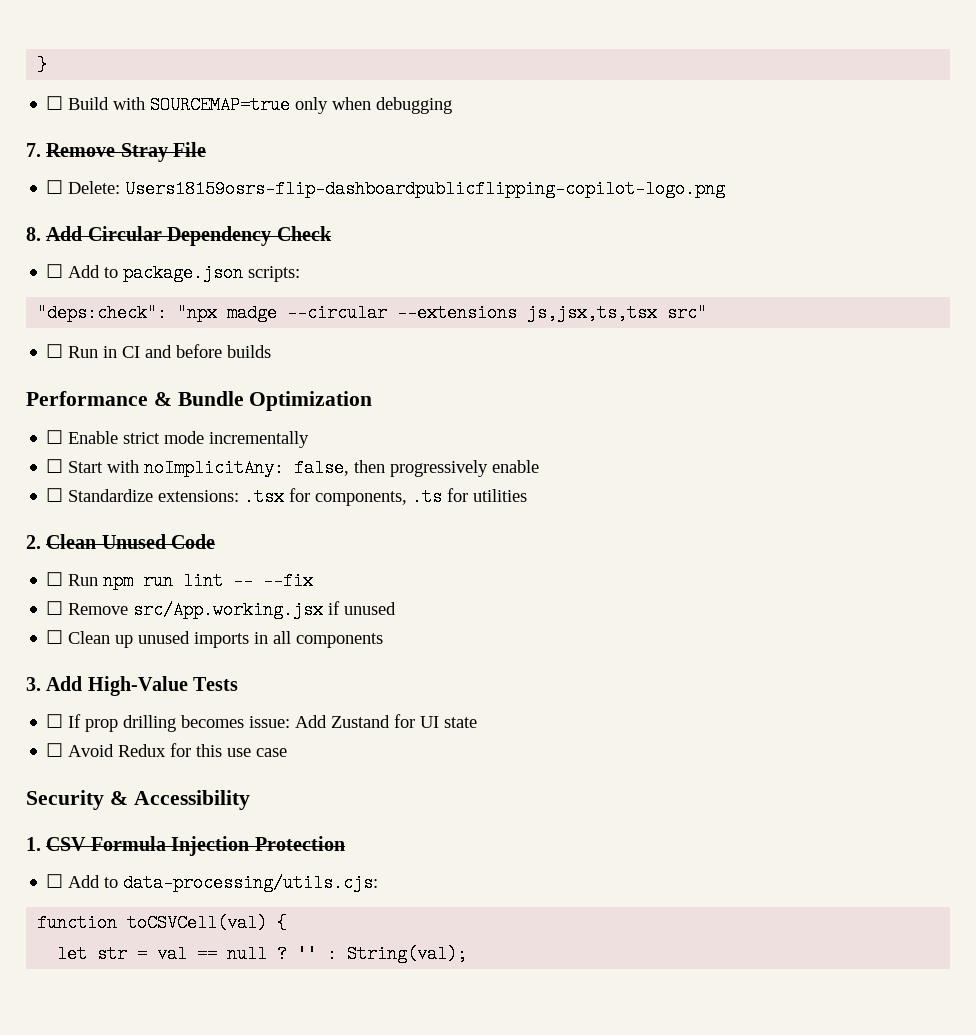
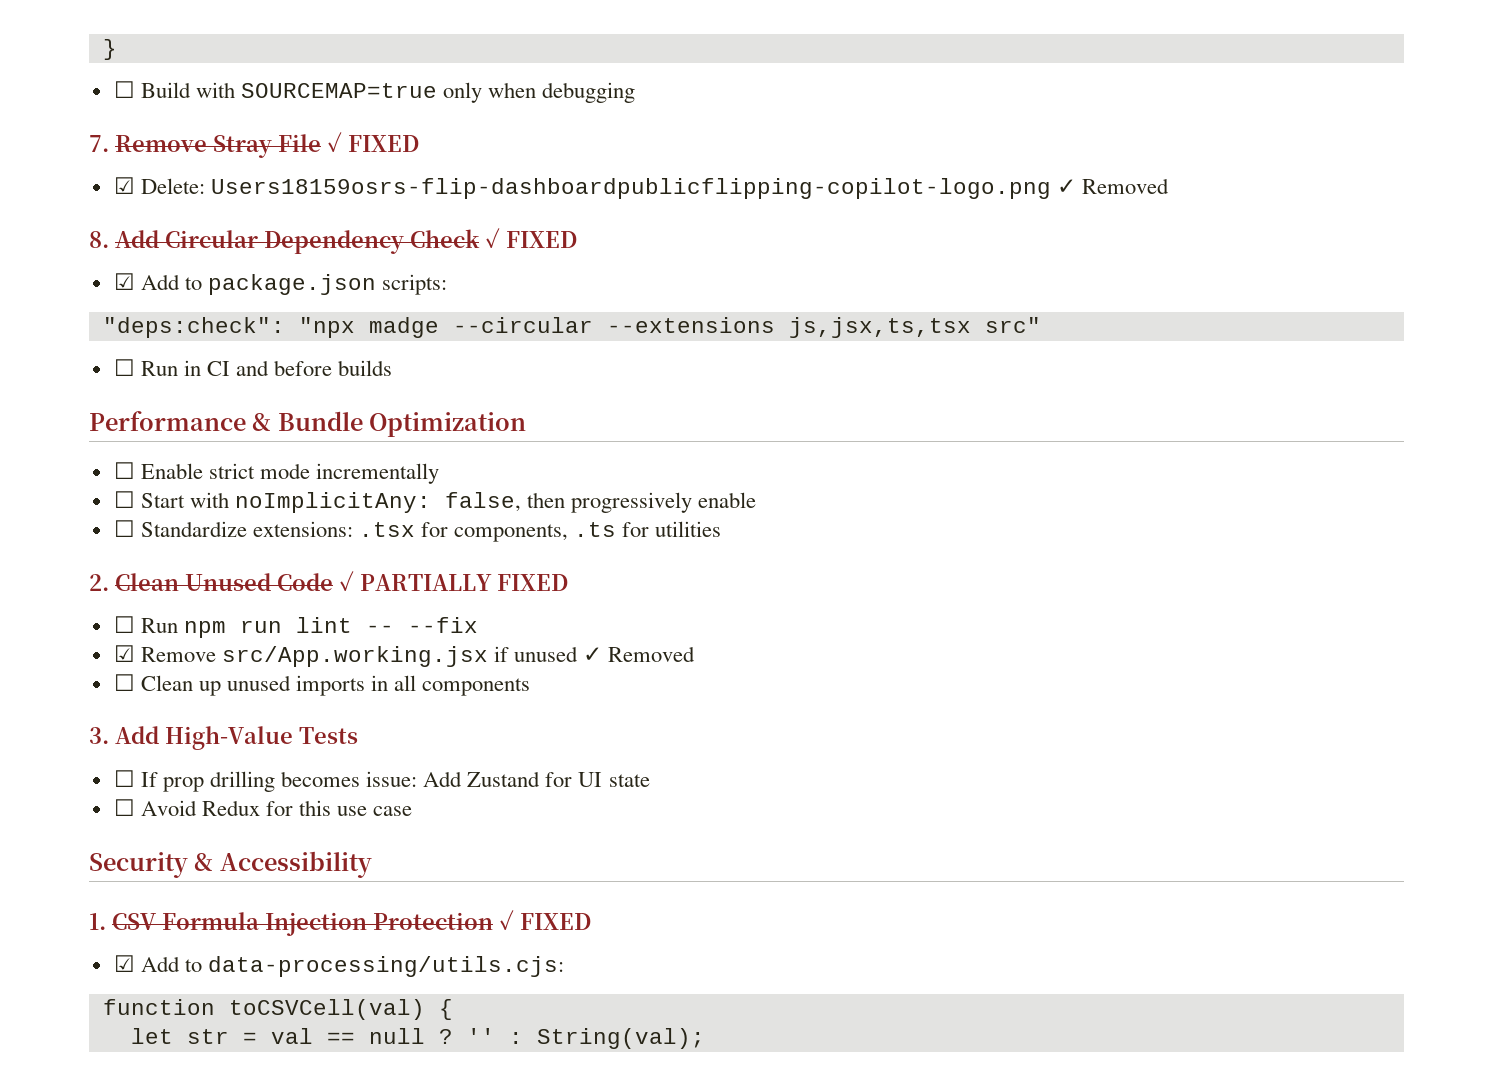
[46,180,64,194] // ☐ -> [327,132,419,152] [113,177,135,194] ✓ FIXED // ☑
(726, 189) none -> [1056,178,1170,194] ✓ Removed
[46,264,64,278] // ☐ -> [485,228,577,248] [113,273,135,290] ✓ FIXED // ☑
(216, 541) none -> [339,571,568,591] ✓ PARTIALLY FIXED
[46,601,64,615] ☐ -> [113,645,135,662] ☑
(397, 608) none -> [583,646,696,662] ✓ Removed
[46,874,64,888] // ☐ -> [499,910,591,930] [113,955,135,972] ✓ FIXED // ☑

